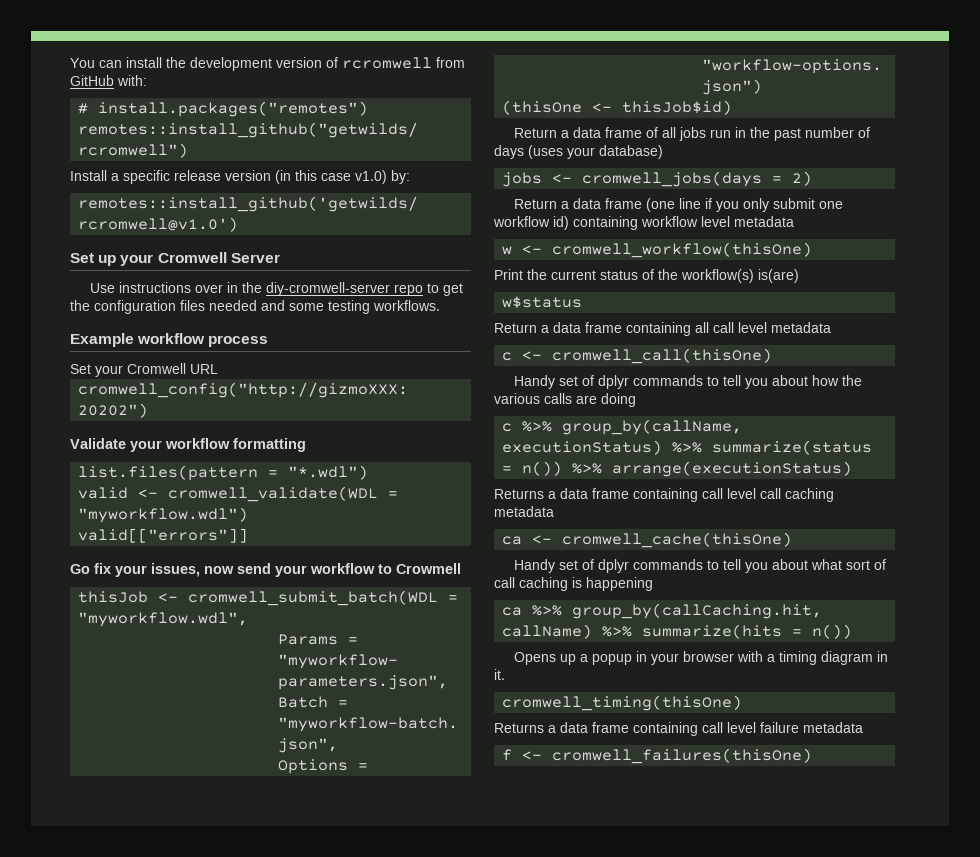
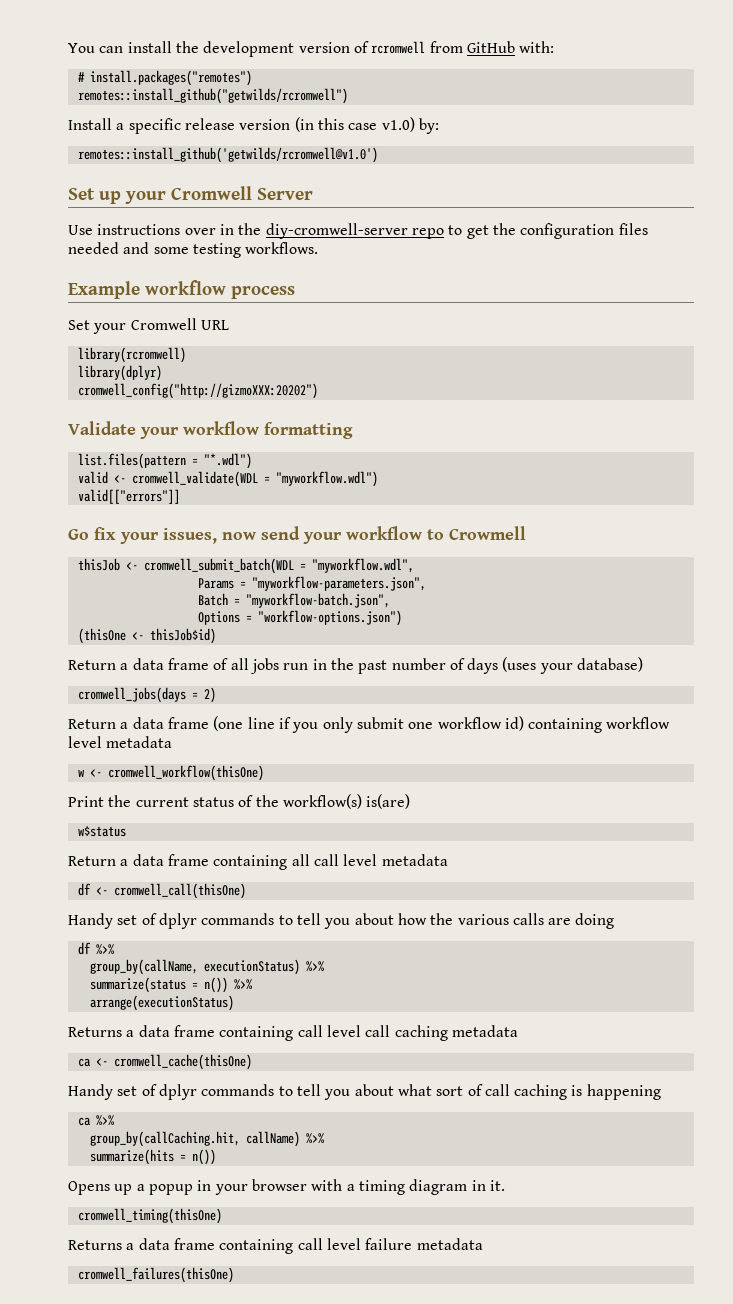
(218, 369) none -> [77,347,186,363] [77,365,162,381] // library(rcromwell) // library(dplyr)
[502,172,573,187] jobs <- -> (644, 664) none
[502,352,513,361] c -> [77,883,91,896] df
[502,421,553,432] c %>% -> [77,942,114,955] df %>% //
(703, 447) none -> (324, 966) //
(603, 468) none -> (252, 984) //
(563, 610) none -> (114, 1120) //
(633, 631) none -> (324, 1138) //
[502,749,543,761] f <- -> (483, 1244) none

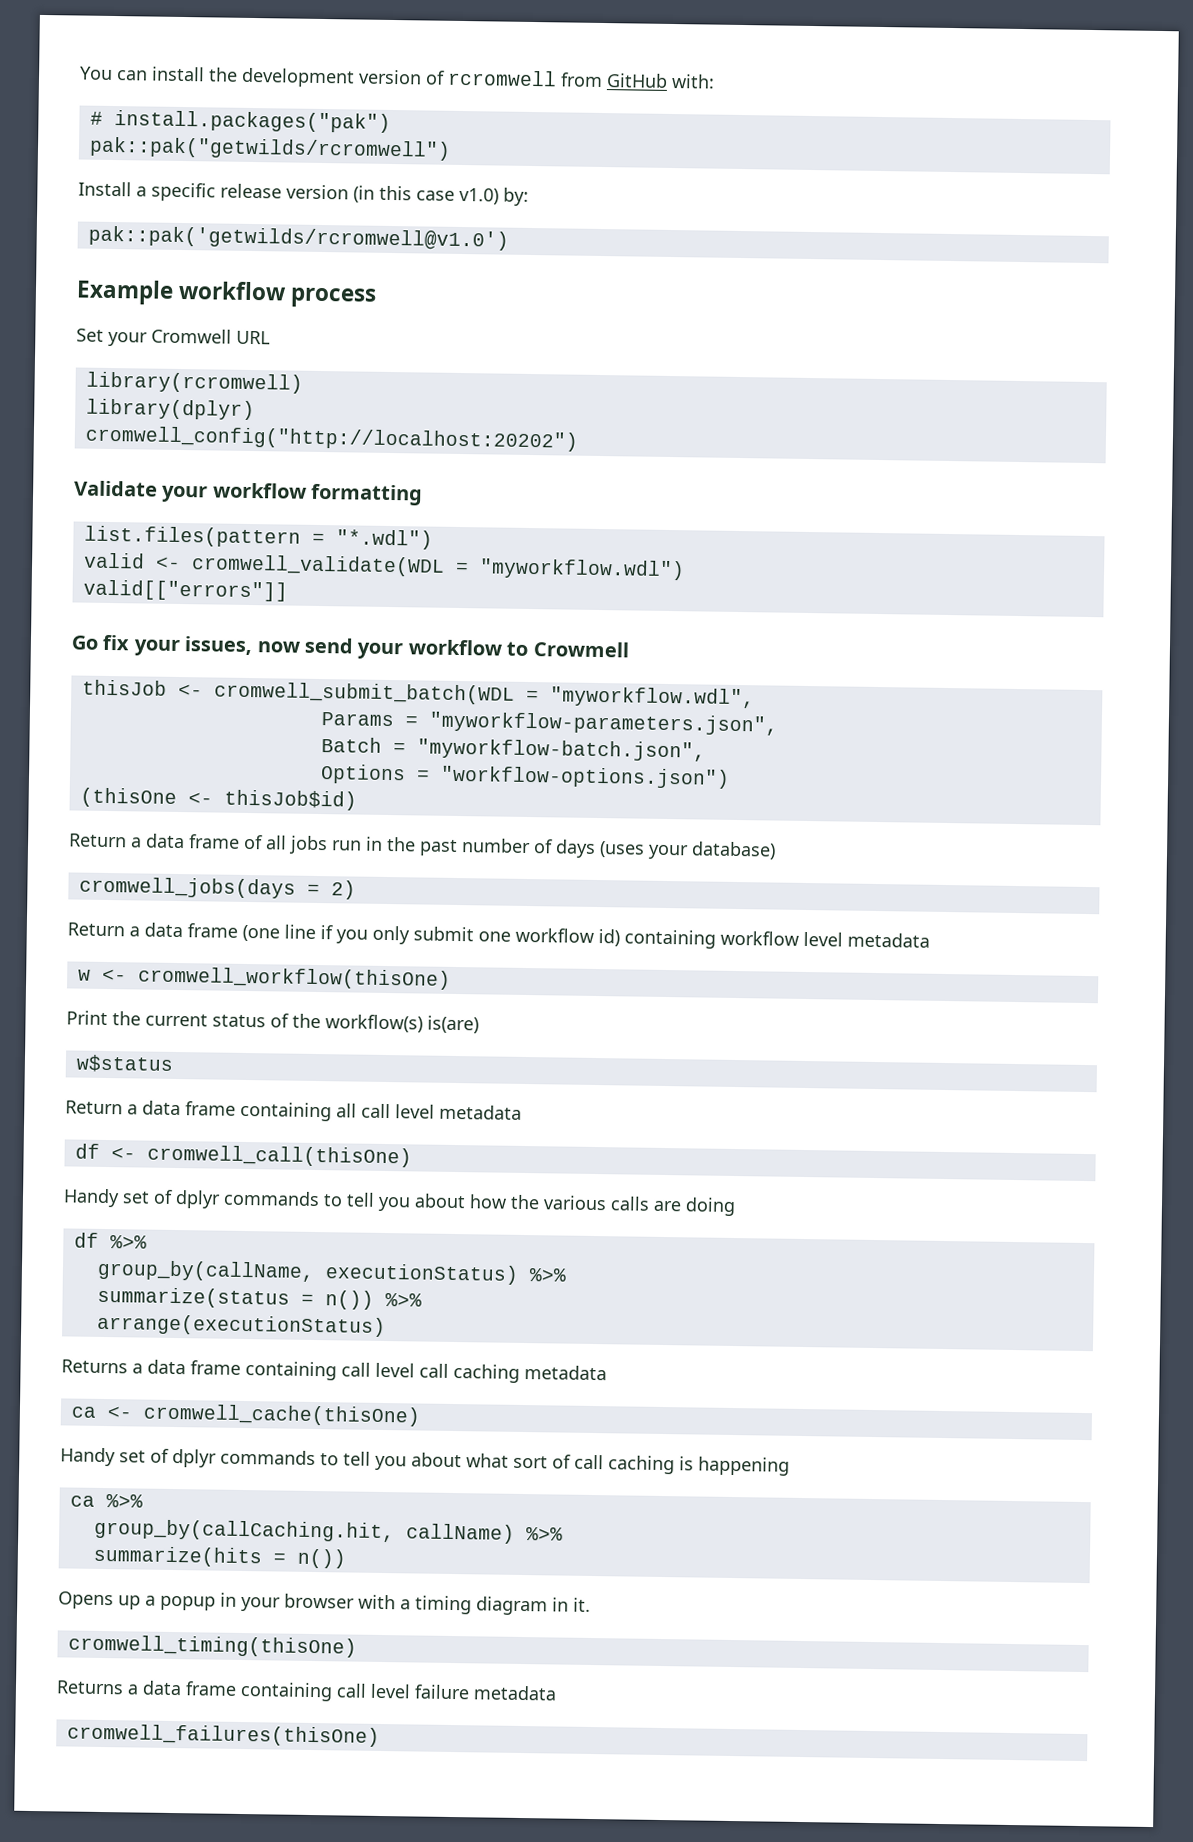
[89,70,252,86] [77,88,348,104] install.packages("remotes") // remotes::install_github("getwilds/rcromwell") -> [113,110,391,133] [88,136,451,161] install.packages("pak") // pak::pak("getwilds/rcromwell")
[77,147,378,163] [68,186,313,204] [68,223,648,239] [68,242,319,258] remotes::install_github('getwilds/rcromwell@v1.0') // Set up your Cromwell Server // Use instructions over in the diy-cromwell-server repo to get the configuration files needed and some testing workflows. -> [87,225,509,251] pak::pak('getwilds/rcromwell@v1.0')
[77,383,318,399] cromwell_config("http://gizmoXXX:20202") -> [84,425,578,452] cromwell_config("http://localhost:20202")

